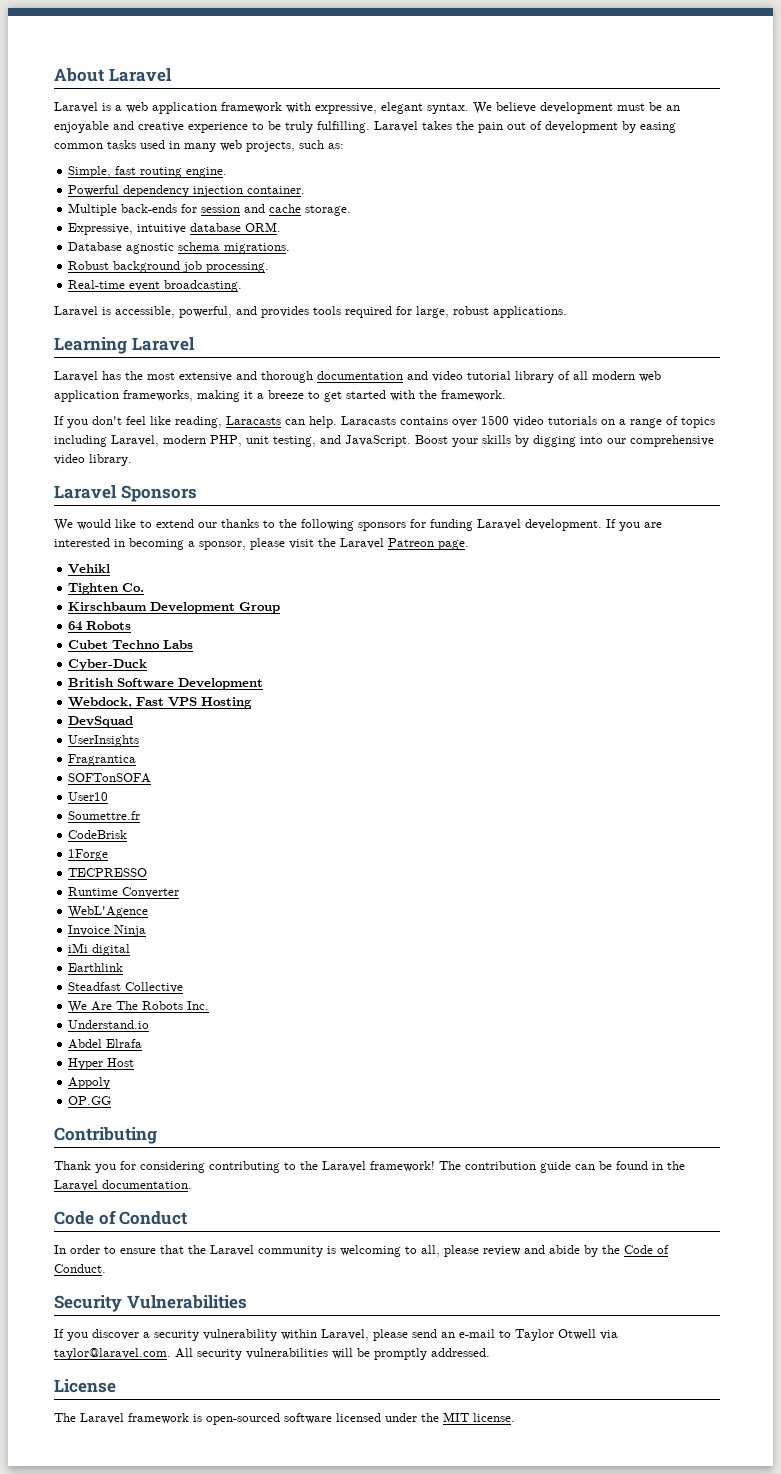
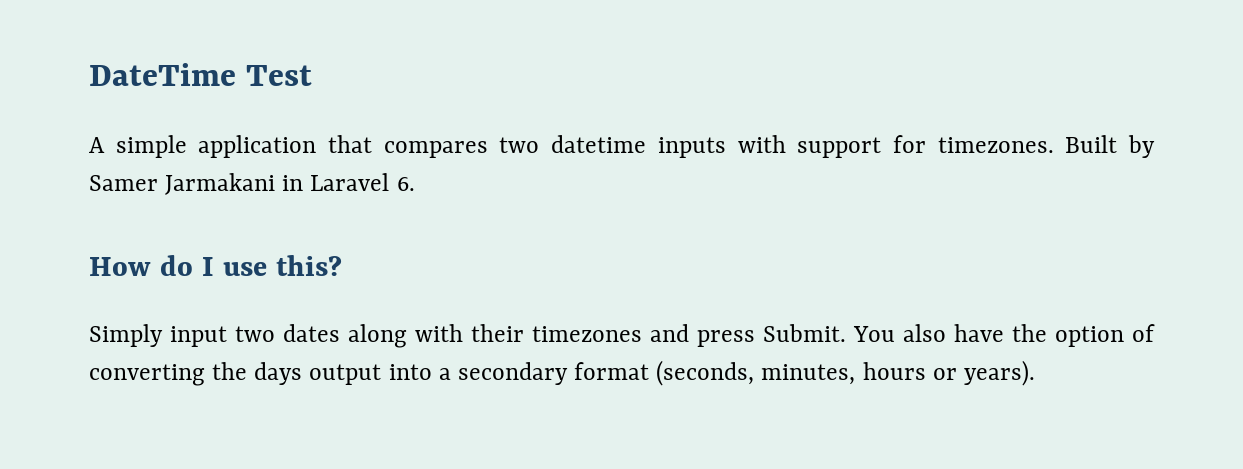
[54,68,172,82] [54,102,680,114] [54,121,676,133] [54,140,344,152] [68,166,228,178] [68,185,306,197] [68,203,352,216] [68,222,282,235] [68,242,291,254] [68,261,270,273] [68,280,243,292] [54,306,567,318] [54,337,195,354] [54,371,661,383] [54,390,506,402] [54,415,715,428] [54,435,714,447] [54,454,132,466] [54,485,197,502] [54,519,662,531] [54,538,469,550] [68,564,111,574] [68,583,145,595] [68,602,281,614] [68,621,132,631] [68,640,194,649] [68,659,148,671] [68,678,264,690] [68,697,253,709] [68,716,134,728] [68,735,140,747] [68,754,137,766] [68,773,152,783] [68,792,109,801] [68,811,141,820] [68,830,128,839] [68,849,109,861] [68,868,148,877] [68,887,180,898] [68,906,149,918] [68,925,147,937] [68,943,131,956] [68,963,124,972] [68,982,184,993] [68,1001,210,1013] [68,1020,150,1029] [68,1039,143,1049] [68,1058,135,1070] [68,1077,111,1089] [68,1096,112,1105] [54,1127,157,1144] [54,1161,685,1173] [54,1180,192,1191] [54,1210,188,1225] [54,1245,669,1257] [54,1264,106,1273] [54,1295,247,1312] [54,1329,618,1341] [54,1348,490,1360] [54,1379,116,1393] [54,1412,515,1425] About Laravel // Laravel is a web application framework with expressive, elegant syntax. We believe development must be an enjoyable and creative experience to be truly fulfilling. Laravel takes the pain out of development by easing common tasks used in many web projects, such as: // Simple, fast routing engine. // Powerful dependency injection container. // Multiple back-ends for session and cache storage. // Expressive, intuitive database ORM. // Database agnostic schema migrations. // Robust background job processing. // Real-time event broadcasting. // Laravel is accessible, powerful, and provides tools required for large, robust applications. // Learning Laravel // Laravel has the most extensive and thorough documentation and video tutorial library of all modern web application frameworks, making it a breeze to get started with the framework. // If you don't feel like reading, Laracasts can help. Laracasts contains over 1500 video tutorials on a range of topics including Laravel, modern PHP, unit testing, and JavaScript. Boost your skills by digging into our comprehensive video library. // Laravel Sponsors // We would like to extend our thanks to the following sponsors for funding Laravel development. If you are interested in becoming a sponsor, please visit the Laravel Patreon page. // Vehikl // Tighten Co. // Kirschbaum Development Group // 64 Robots // Cubet Techno Labs // Cyber-Duck // British Software Development // Webdock, Fast VPS Hosting // DevSquad // UserInsights // Fragrantica // SOFTonSOFA // User10 // Soumettre.fr // CodeBrisk // 1Forge // TECPRESSO // Runtime Converter // WebL'Agence // Invoice Ninja // iMi digital // Earthlink // Steadfast Collective // We Are The Robots Inc. // Understand.io // Abdel Elrafa // Hyper Host // Appoly // OP.GG // Contributing // Thank you for considering contributing to the Laravel framework! The contribution guide can be found in the Laravel documentation. // Code of Conduct // In order to ensure that the Laravel community is welcoming to all, please review and abide by the Code of Conduct. // Security Vulnerabilities // If you discover a security vulnerability within Laravel, please send an e-mail to Taylor Otwell via taylor@laravel.com. All security vulnerabilities will be promptly addressed. // License // The Laravel framework is open-sourced software licensed under the MIT license. -> [89,63,312,86] [89,135,1156,158] [89,173,415,195] [89,255,342,276] [89,324,1155,348] [89,360,1035,386] DateTime Test // A simple application that compares two datetime inputs with support for timezones. Built by Samer Jarmakani in Laravel 6. // How do I use this? // Simply input two dates along with their timezones and press Submit. You also have the option of converting the days output into a secondary format (seconds, minutes, hours or years).

